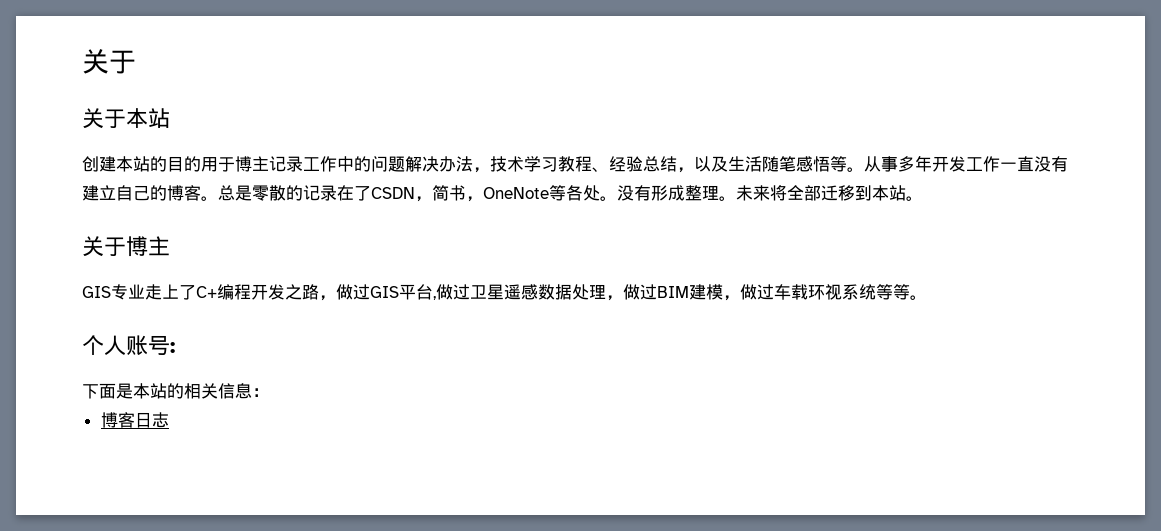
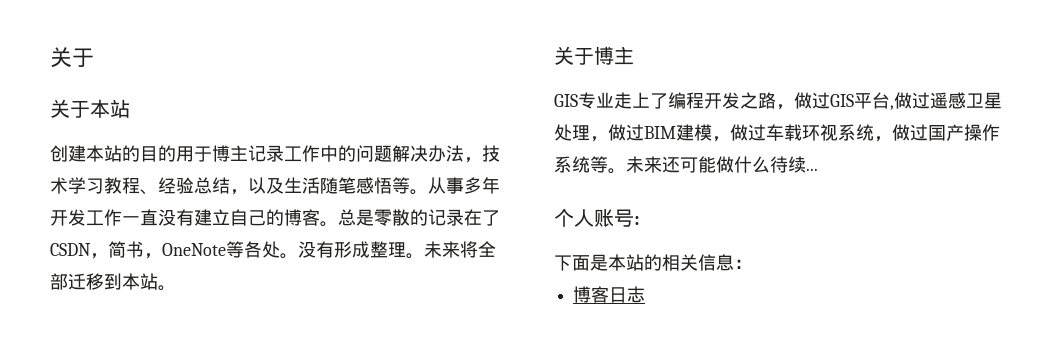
[196,286,217,298] C+ -> (668, 101) none
[470,284,572,300] 卫星遥感数据 -> [930,92,1002,109] 遥感卫星
[876,284,927,300] 等等。 -> [874,124,1000,142] [554,156,818,174] ，做过国产操作系统等。未来还可能做什么待续...

